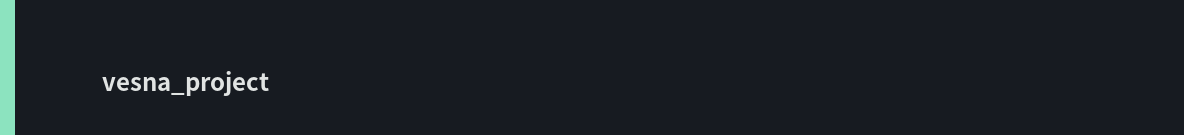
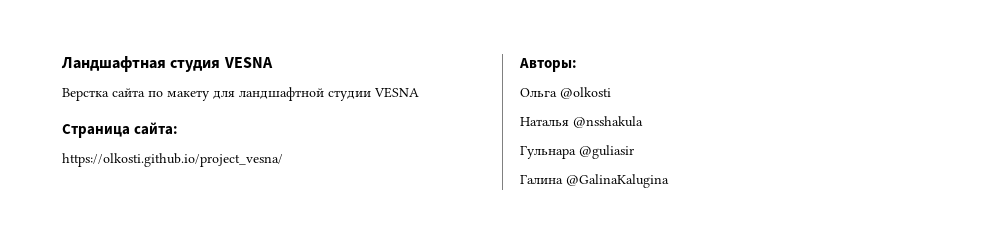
[102,71,269,96] vesna_project -> [61,56,273,72] [62,87,419,101] [62,122,179,138] [62,153,283,167] [519,58,577,72] [520,87,611,99] [520,116,643,128] [520,145,634,159] [520,174,669,188] Ландшафтная студия VESNA // Верстка сайта по макету для ландшафтной студии VESNA // Страница сайта: // https://olkosti.github.io/project_vesna/ // Авторы: // Ольга @olkosti // Наталья @nsshakula // Гульнара @guliasir // Галина @GalinaKalugina

